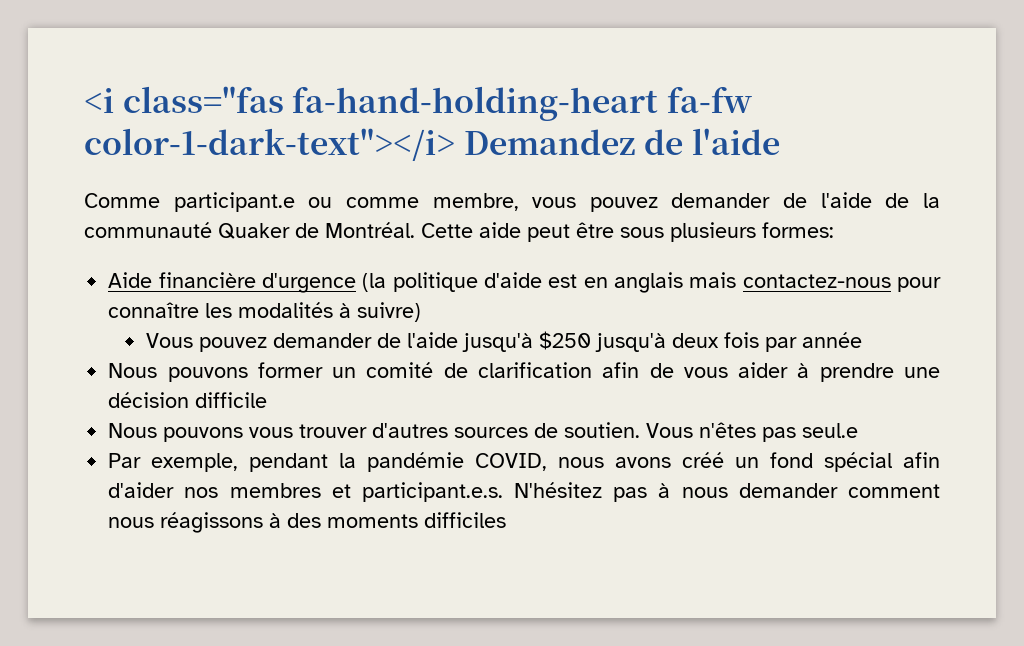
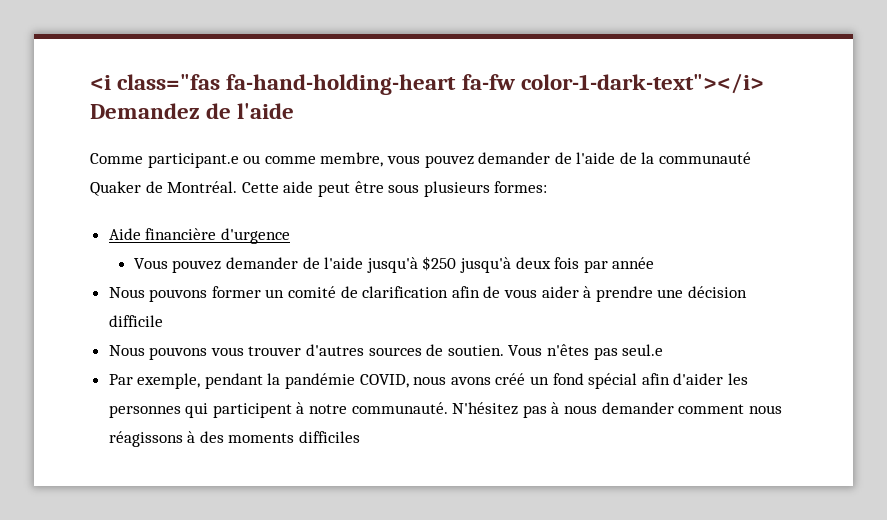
[362,272,941,293] [108,302,422,322] (la politique d'aide est en anglais mais contactez-nous pour connaître les modalités à suivre) -> (290, 236) none
[184,482,503,502] nos membres et participant.e.s. -> [727,373,748,385] [108,402,448,418] les personnes qui participent à notre communauté.

